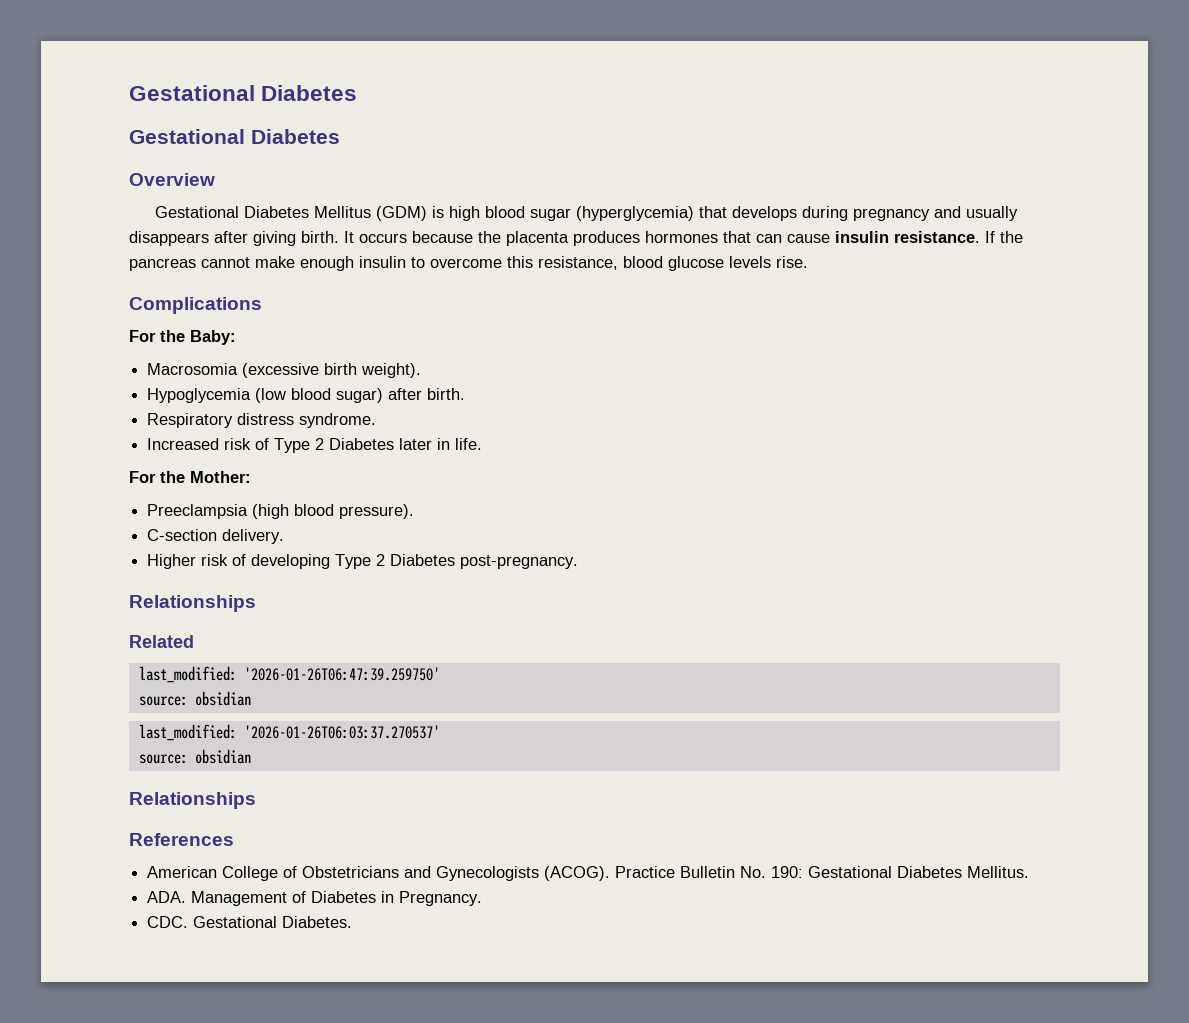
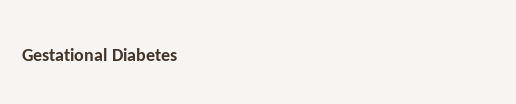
[129,85,358,101] [129,129,340,144] [129,173,215,186] [154,206,1018,221] [129,231,1023,246] [129,256,808,271] [129,297,262,314] [129,330,236,345] [147,363,422,378] [147,388,466,403] [147,413,377,428] [147,438,483,453] [129,471,251,483] [147,504,415,519] [147,529,285,544] [147,554,579,569] [129,595,256,612] [129,635,194,648] [138,666,440,683] [138,691,251,706] [138,724,440,741] [138,749,251,764] [129,792,256,809] [129,833,234,846] [147,866,1030,881] [147,891,483,906] [147,916,353,928] Gestational Diabetes // Gestational Diabetes // Overview // Gestational Diabetes Mellitus (GDM) is high blood sugar (hyperglycemia) that develops during pregnancy and usually disappears after giving birth. It occurs because the placenta produces hormones that can cause insulin resistance. If the pancreas cannot make enough insulin to overcome this resistance, blood glucose levels rise. // Complications // For the Baby: // Macrosomia (excessive birth weight). // Hypoglycemia (low blood sugar) after birth. // Respiratory distress syndrome. // Increased risk of Type 2 Diabetes later in life. // For the Mother: // Preeclampsia (high blood pressure). // C-section delivery. // Higher risk of developing Type 2 Diabetes post-pregnancy. // Relationships // Related // last_modified: '2026-01-26T06:47:39.259750' // source: obsidian // last_modified: '2026-01-26T06:03:37.270537' // source: obsidian // Relationships // References // American College of Obstetricians and Gynecologists (ACOG). Practice Bulletin No. 190: Gestational Diabetes Mellitus. // ADA. Management of Diabetes in Pregnancy. // CDC. Gestational Diabetes. -> [22,48,177,61] Gestational Diabetes

